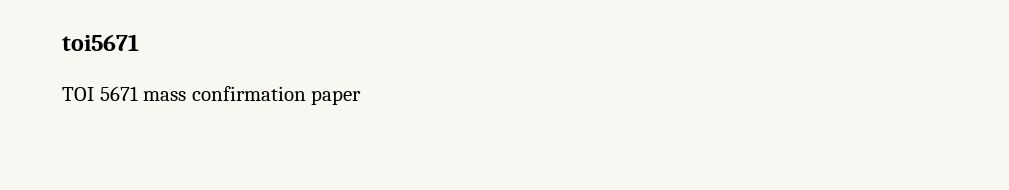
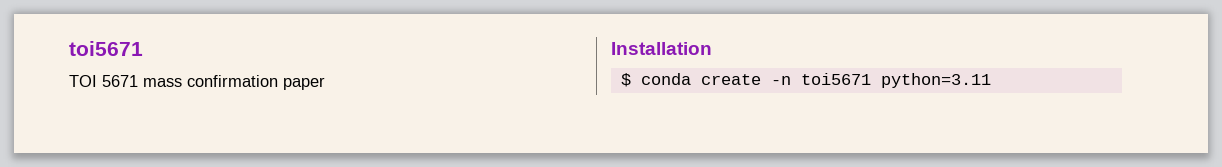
(362, 97) none -> [611,42,712,55] [620,73,991,88] // Installation // $ conda create -n toi5671 python=3.11

